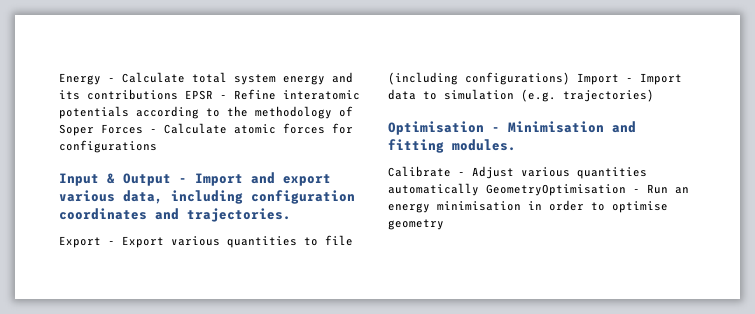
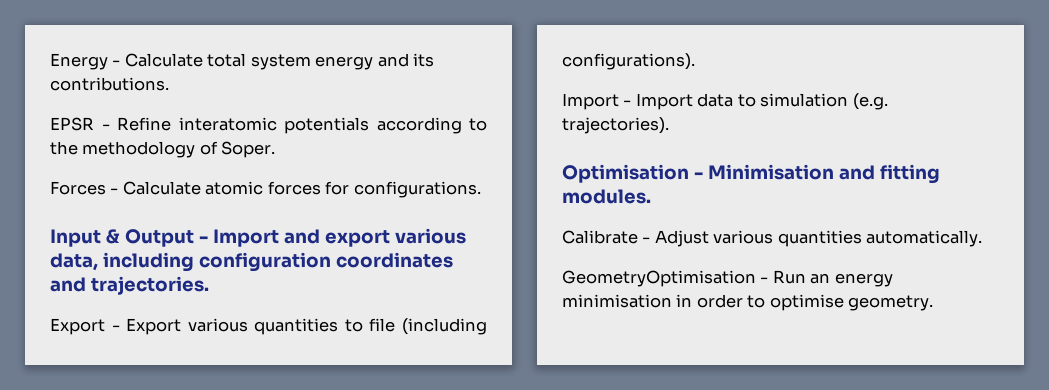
[87,89,178,100] contributions -> [50,77,169,91] contributions. //
[59,124,94,136] Soper -> [221,141,276,158] Soper. //
[59,140,157,153] configurations -> [353,181,481,198] configurations.
[465,72,570,85] configurations) -> [562,53,695,70] configurations). //
[563,89,654,102] trajectories) -> [562,117,669,134] trajectories).
[388,183,479,196] automatically -> [866,230,983,247] automatically. //
[388,219,444,230] geometry -> [848,295,934,311] geometry.

